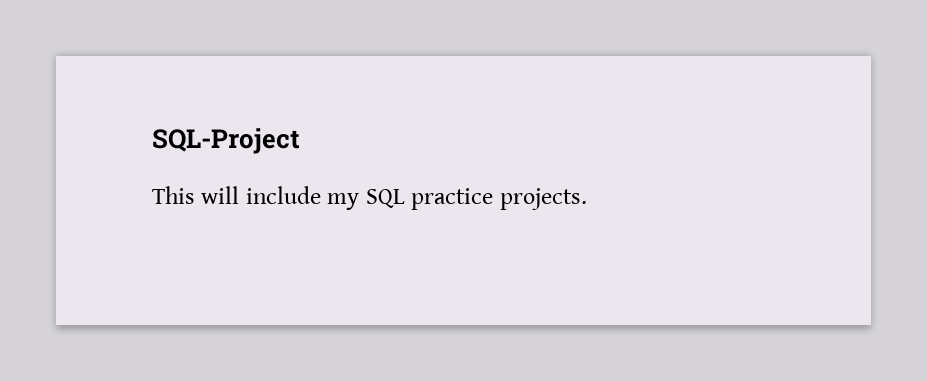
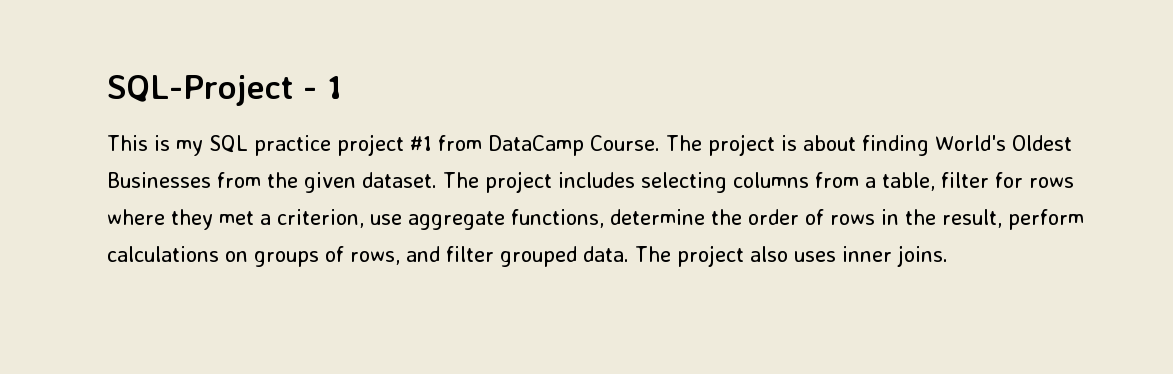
(300, 141) none -> [302,76,342,99] - 1
[201,186,321,204] will include -> [154,135,170,151] is
[499,188,587,210] projects. -> [337,134,1072,156] [107,171,1074,193] [107,209,1084,230] [107,245,948,267] project #1 from DataCamp Course. The project is about finding World's Oldest Businesses from the given dataset. The project includes selecting columns from a table, filter for rows where they met a criterion, use aggregate functions, determine the order of rows in the result, perform calculations on groups of rows, and filter grouped data. The project also uses inner joins.

